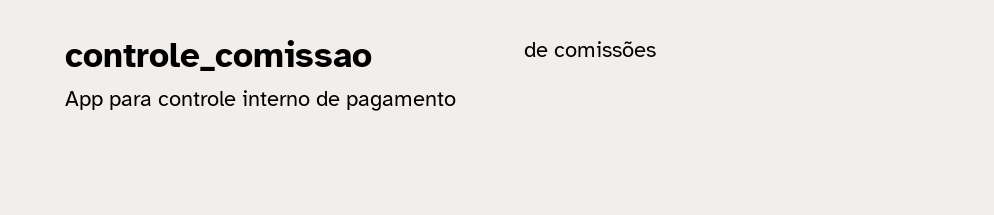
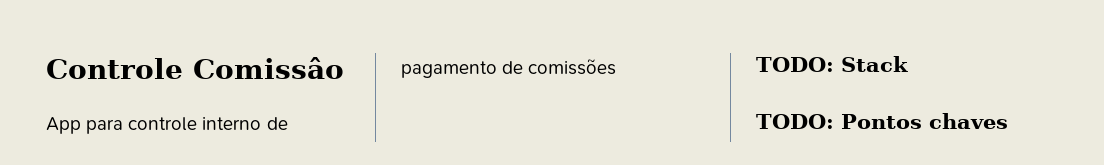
[65,40,372,71] controle_comissao -> [46,57,344,79] Controle Comissâo
(656, 49) none -> [756,56,908,72] [756,113,1008,129] // TODO: Stack // TODO: Pontos chaves

